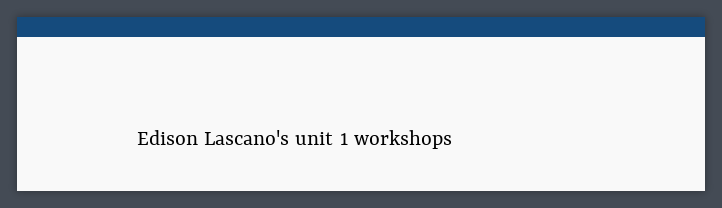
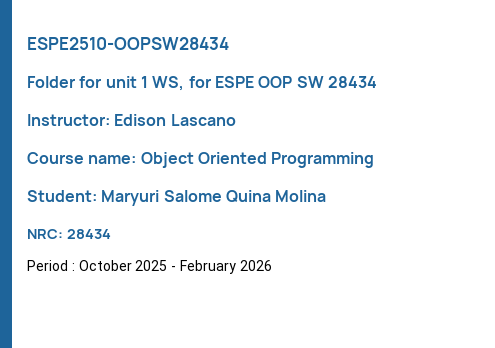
[137,130,452,149] Edison Lascano's unit 1 workshops -> [27,37,229,50] [27,76,377,91] [27,114,236,126] [27,152,375,168] [27,190,327,206] [27,229,111,239] [27,260,272,274] ESPE2510-OOPSW28434 // Folder for unit 1 WS, for ESPE OOP SW 28434 // Instructor: Edison Lascano // Course name: Object Oriented Programming // Student: Maryuri Salome Quina Molina // NRC: 28434 // Period : October 2025 - February 2026

